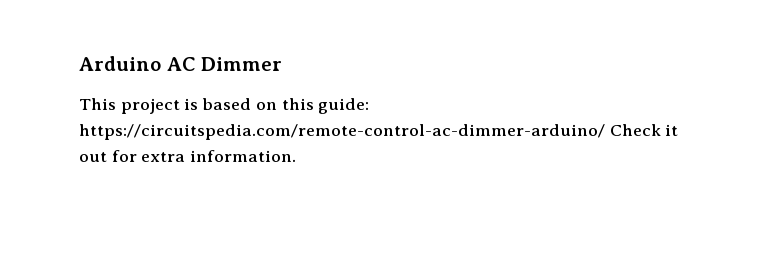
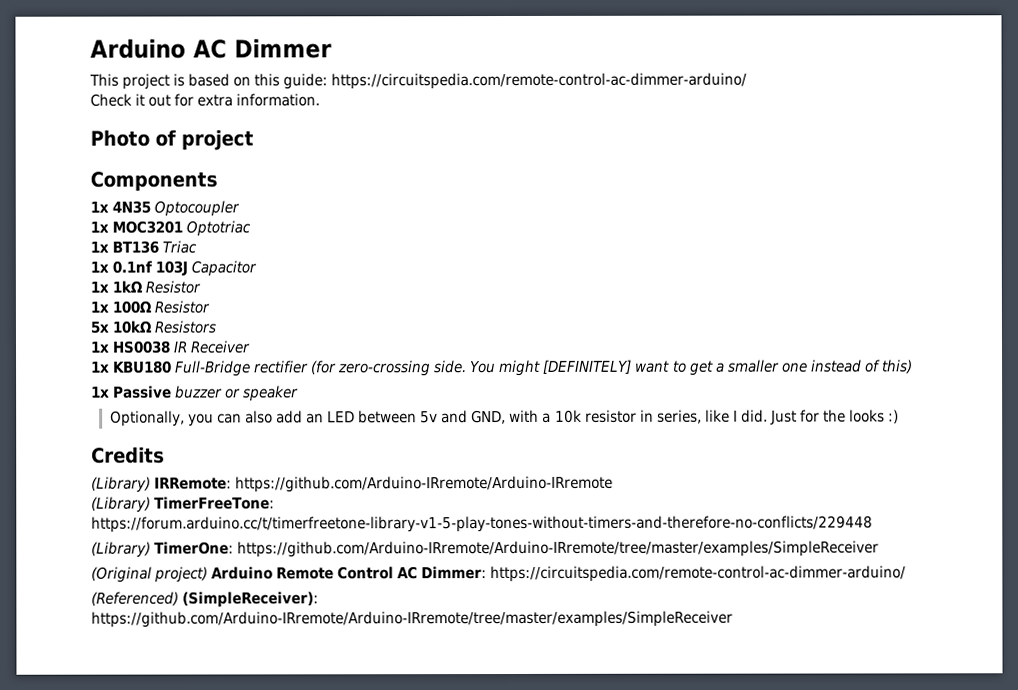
(605, 132) none -> (748, 81) //
(297, 156) none -> [90,129,254,151] [90,171,218,192] [90,200,241,217] [90,220,252,237] [90,240,198,254] [90,260,258,277] [90,280,202,294] [90,300,211,314] [90,320,217,334] [90,340,252,354] [91,359,913,377] [91,385,300,402] [109,409,900,427] [91,446,165,464] [91,475,614,493] [91,496,276,513] [91,515,873,533] [91,540,880,558] [91,565,907,583] [91,591,320,608] [91,610,733,628] // Photo of project // Components // 1x 4N35 Optocoupler // 1x MOC3201 Optotriac // 1x BT136 Triac // 1x 0.1nf 103J Capacitor // 1x 1kΩ Resistor // 1x 100Ω Resistor // 5x 10kΩ Resistors // 1x HS0038 IR Receiver // 1x KBU180 Full-Bridge rectifier (for zero-crossing side. You might [DEFINITELY] want to get a smaller one instead of this) // 1x Passive buzzer or speaker // Optionally, you can also add an LED between 5v and GND, with a 10k resistor in series, like I did. Just for the looks :) // Credits // (Library) IRRemote: https://github.com/Arduino-IRremote/Arduino-IRremote // (Library) TimerFreeTone: https://forum.arduino.cc/t/timerfreetone-library-v1-5-play-tones-without-timers-and-therefore-no-conflicts/229448 // (Library) TimerOne: https://github.com/Arduino-IRremote/Arduino-IRremote/tree/master/examples/SimpleReceiver // (Original project) Arduino Remote Control AC Dimmer: https://circuitspedia.com/remote-control-ac-dimmer-arduino/ // (Referenced) (SimpleReceiver): https://github.com/Arduino-IRremote/Arduino-IRremote/tree/master/examples/SimpleReceiver

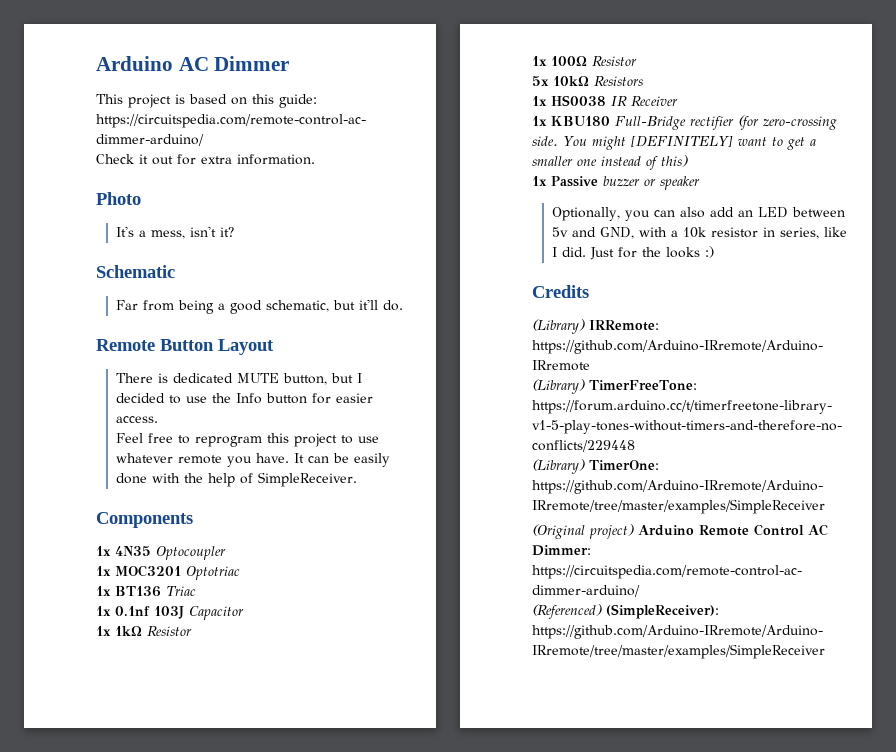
[155,129,254,151] of project -> [115,226,234,239] [96,265,175,278] [115,299,403,314] [96,339,274,355] [115,373,362,385] [115,393,373,404] [115,416,158,423] [115,433,379,447] [115,453,390,467] [115,472,357,487] // It's a mess, isn't it? // Schematic // Far from being a good schematic, but it'll do. // Remote Button Layout // There is dedicated MUTE button, but I decided to use the Info button for easier access. // Feel free to reprogram this project to use whatever remote you have. It can be easily done with the help of SimpleReceiver.

